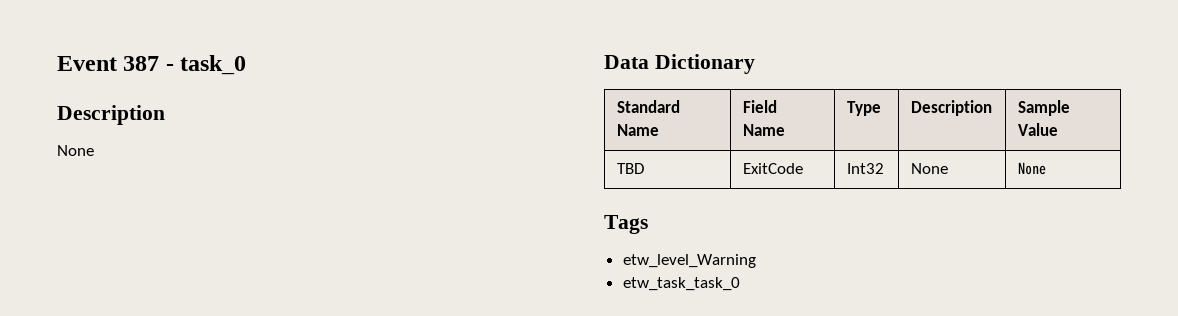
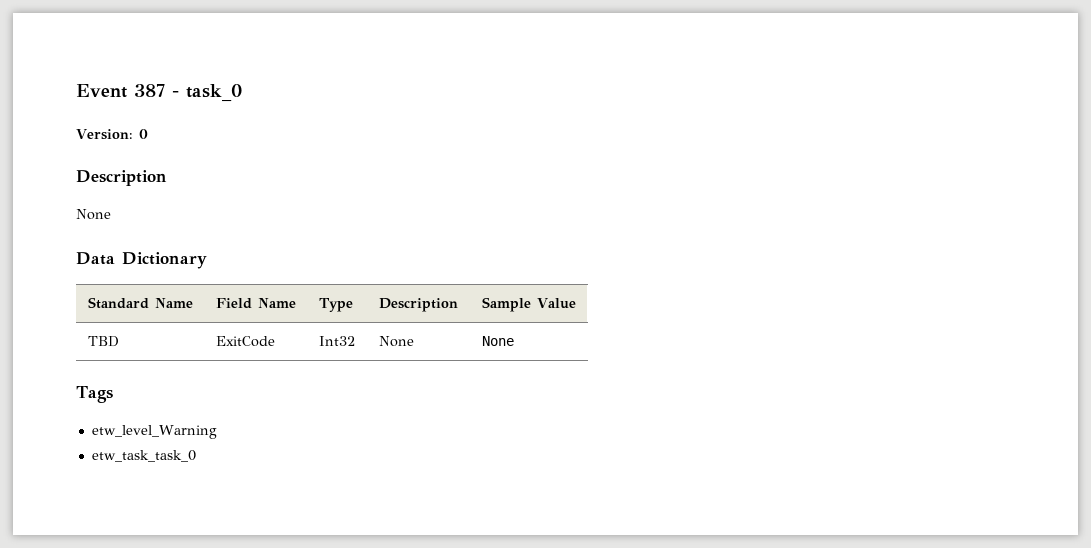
(247, 65) none -> [76,129,148,140] // Version: 0

